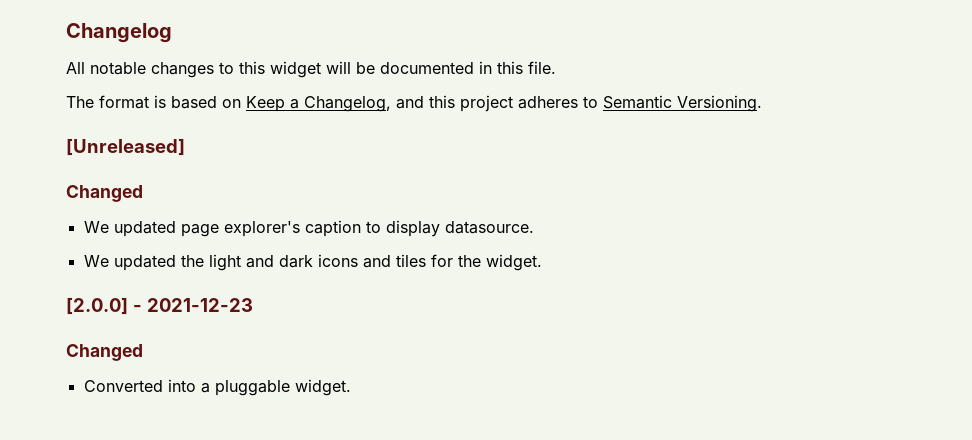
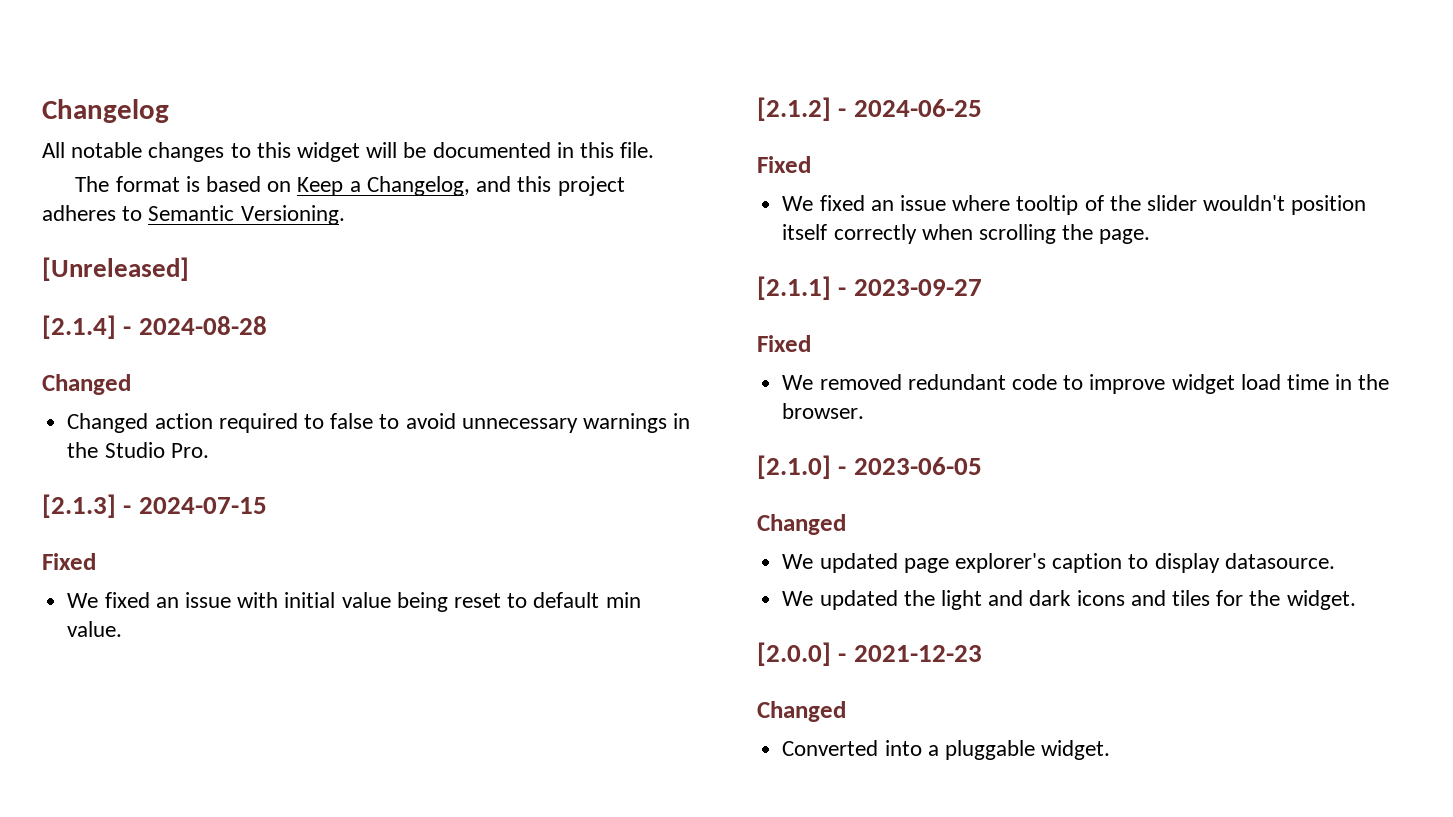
(185, 147) none -> [42,315,267,339] [42,374,131,395] [67,413,691,433] [67,442,209,458] [42,494,267,518] [42,553,96,570] [67,592,641,612] [67,621,123,637] [757,97,982,121] [757,156,811,173] [782,195,1367,215] [782,224,1151,244] [757,276,982,300] [757,335,811,352] [782,374,1390,394] [782,403,865,419] [757,455,982,479] // [2.1.4] - 2024-08-28 // Changed // Changed action required to false to avoid unnecessary warnings in the Studio Pro. // [2.1.3] - 2024-07-15 // Fixed // We fixed an issue with initial value being reset to default min value. // [2.1.2] - 2024-06-25 // Fixed // We fixed an issue where tooltip of the slider wouldn't position itself correctly when scrolling the page. // [2.1.1] - 2023-09-27 // Fixed // We removed redundant code to improve widget load time in the browser. // [2.1.0] - 2023-06-05

